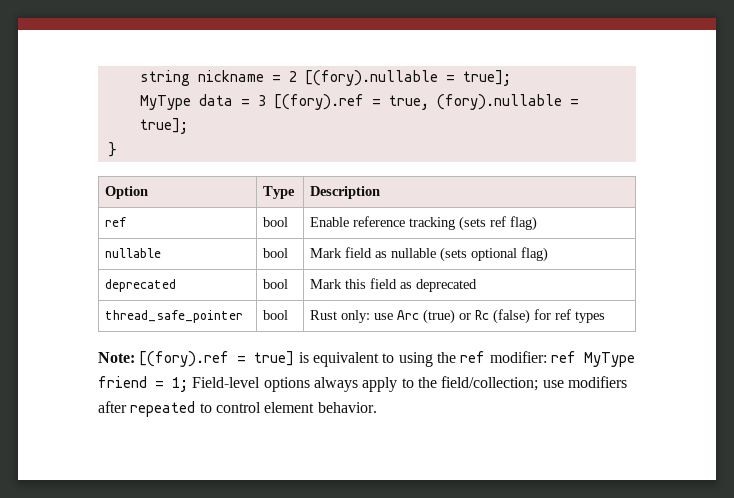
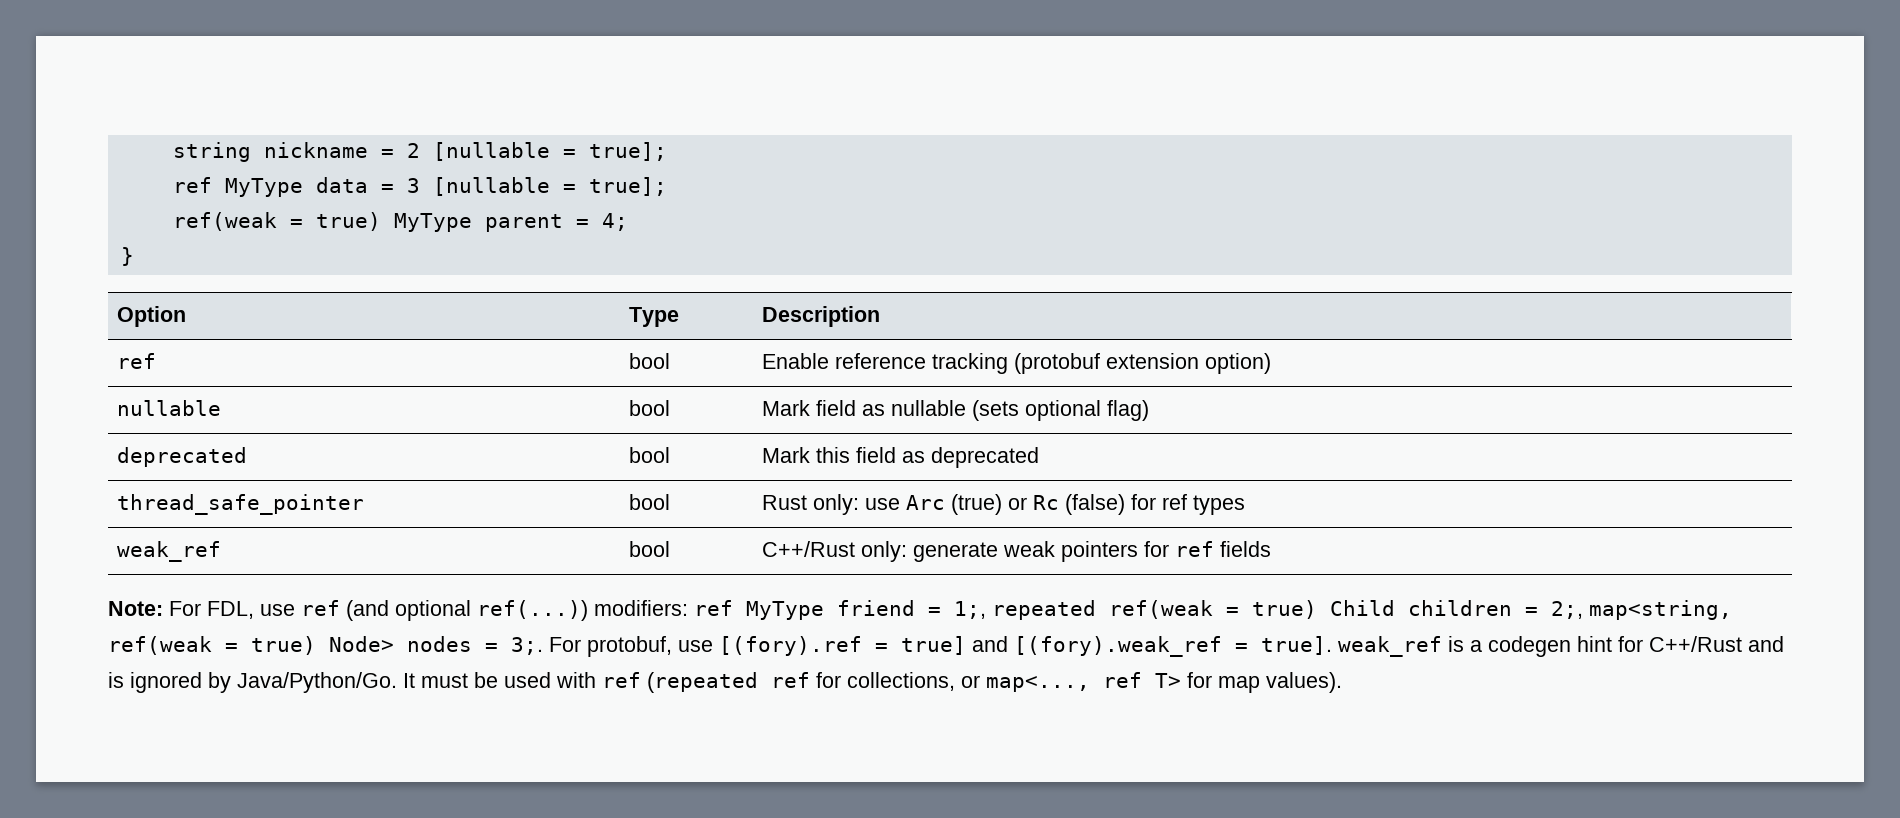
[304,70,511,86] [(fory).nullable = true]; // -> [432,142,667,161] [172,177,212,193] [nullable = true]; // ref
[273,94,579,110] [139,118,188,134] [(fory).ref = true, (fory).nullable = true]; -> [432,177,667,196] [172,212,628,232] [nullable = true]; // ref(weak = true) MyType parent = 4;
[458,216,537,231] (sets ref flag) -> [1014,353,1272,374] (protobuf extension option)
[98,351,635,367] [98,376,627,392] [98,401,377,417] // Note: [(fory).ref = true] is equivalent to using the ref modifier: ref MyType friend = 1; Field-level options always apply to the field/collection; use modifiers after repeated to control element behavior. -> [117,541,222,562] [629,541,671,557] [762,541,1272,562] [108,600,1732,621] [108,636,1784,657] [108,672,1342,693] // weak_ref | bool | C++/Rust only: generate weak pointers for ref fields // Note: For FDL, use ref (and optional ref(...)) modifiers: ref MyType friend = 1;, repeated ref(weak = true) Child children = 2;, map<string, ref(weak = true) Node> nodes = 3;. For protobuf, use [(fory).ref = true] and [(fory).weak_ref = true]. weak_ref is a codegen hint for C++/Rust and is ignored by Java/Python/Go. It must be used with ref (repeated ref for collections, or map<..., ref T> for map values).

